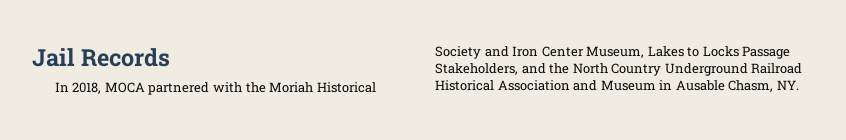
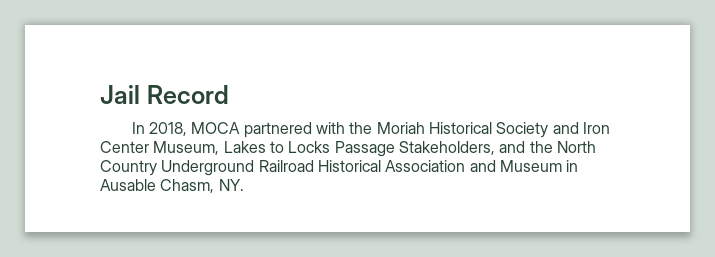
[81,48,171,67] Records -> [146,85,229,104] Record

